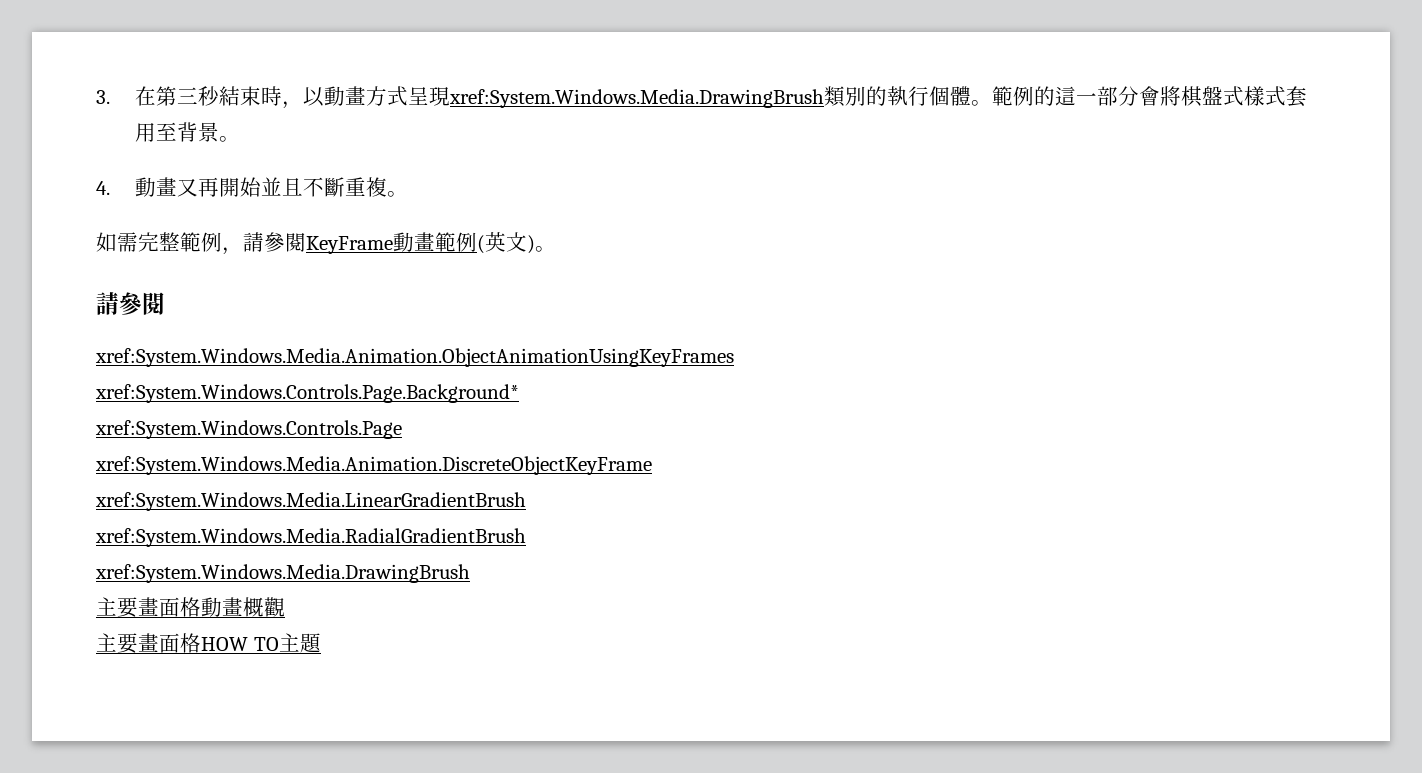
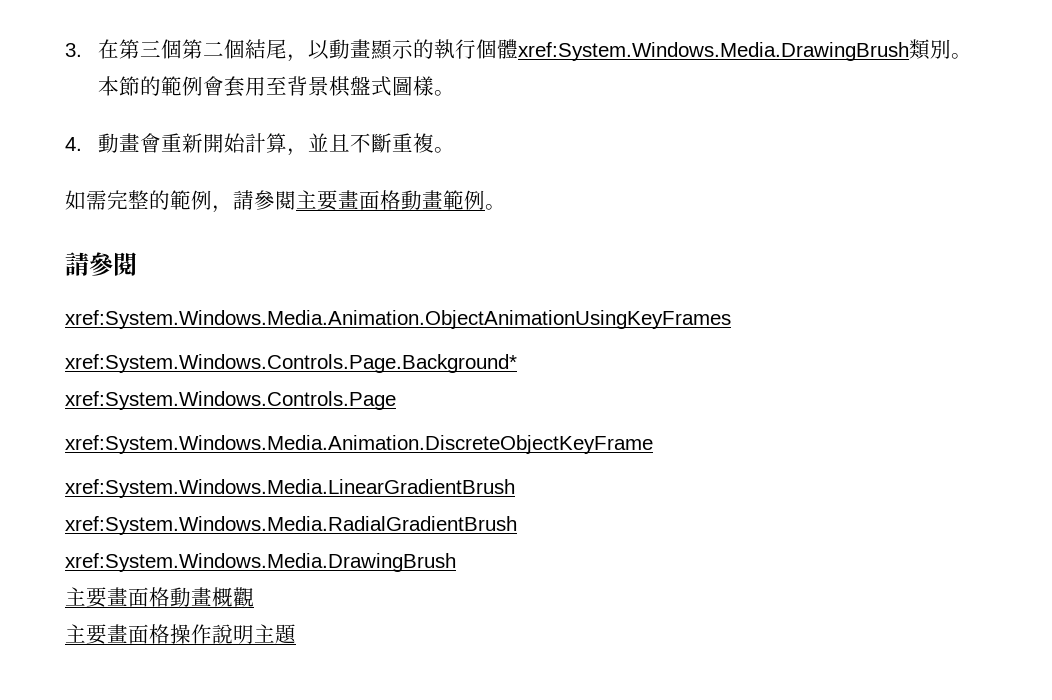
[197,86,1307,109] [134,122,219,142] 秒結束時，以動畫方式呈現xref:System.Windows.Media.DrawingBrush類別的執行個體。範例的這一部分會將棋盤式樣式套用至背景 -> [161,39,973,62] [98,76,435,97] 個第二個結尾，以動畫顯示的執行個體xref:System.Windows.Media.DrawingBrush類別。本節的範例會套用至背景棋盤式圖樣
[176,177,262,197] 又再開始 -> [140,133,309,156] 會重新開始計算，
(180, 241) none -> [149,190,170,210] 的
[306,232,535,254] KeyFrame動畫範例(英文) -> [296,190,485,211] 主要畫面格動畫範例
[201,637,279,651] HOW TO -> [170,624,254,644] 操作說明

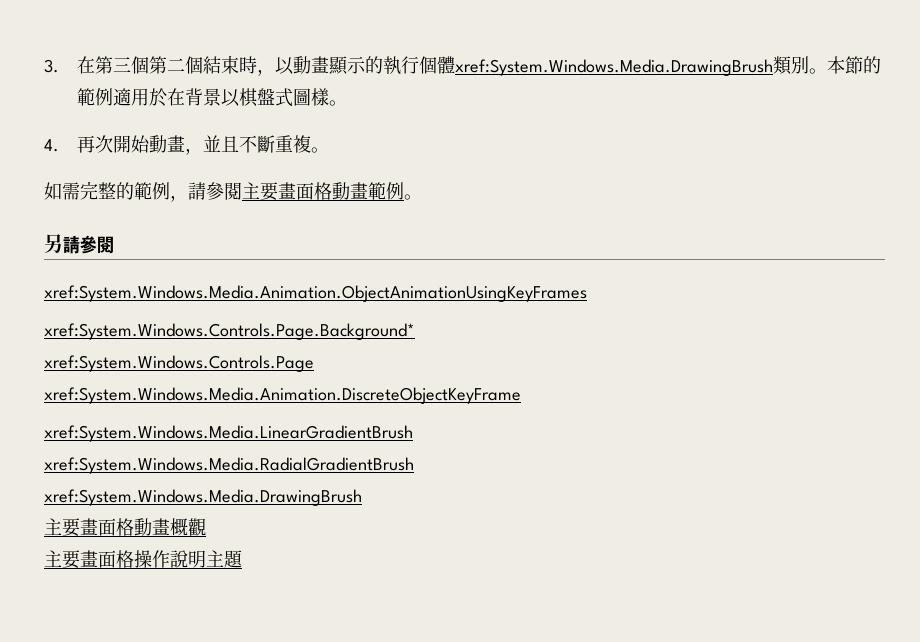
[266,39,288,59] 尾 -> [221,56,258,74] 束時
[203,76,330,97] 會套用至背景 -> [113,88,241,107] 適用於在背景以
[98,133,288,153] 動畫會重新開始計算 -> [77,135,186,153] 再次開始動畫
(506, 207) none -> [44,234,63,253] 另

